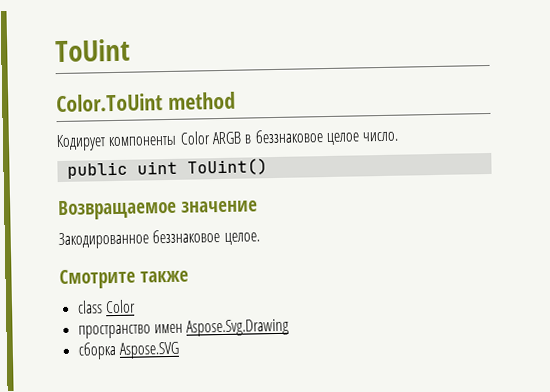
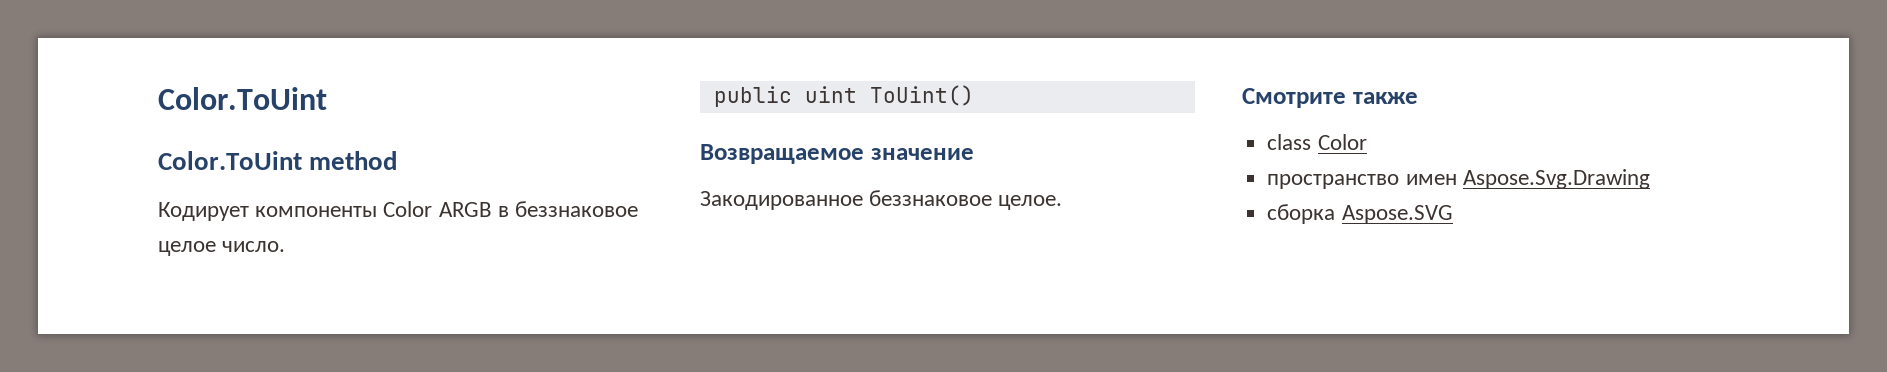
[55,38,130,63] ToUint -> [158,87,327,110] Color.ToUint

